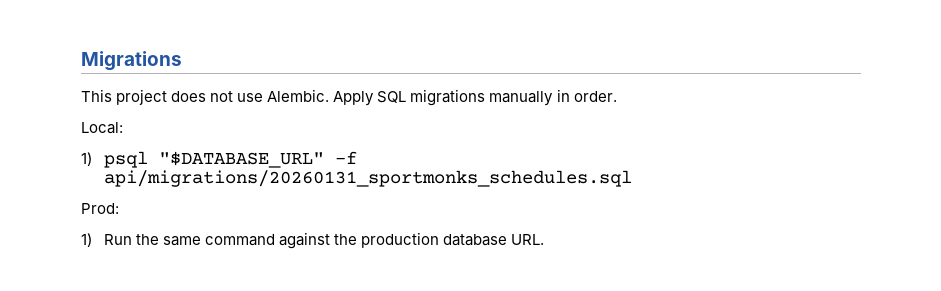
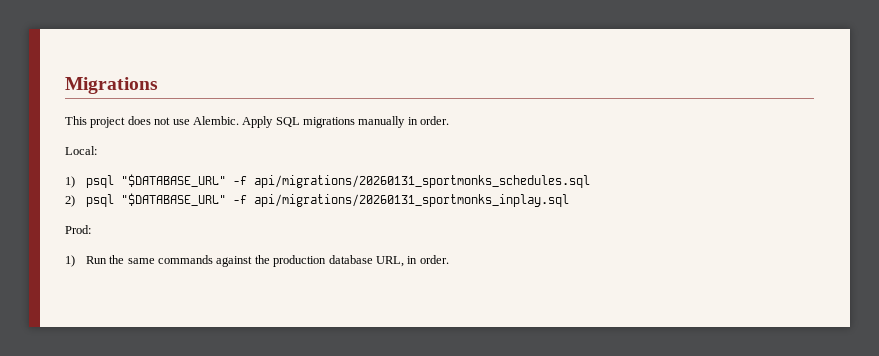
(632, 178) none -> [65,193,569,207] // 2) psql "$DATABASE_URL" -f api/migrations/20260131_sportmonks_inplay.sql
[205,234,276,246] command -> [158,255,214,264] commands
[511,234,545,245] URL. -> [375,255,449,267] URL, in order.

